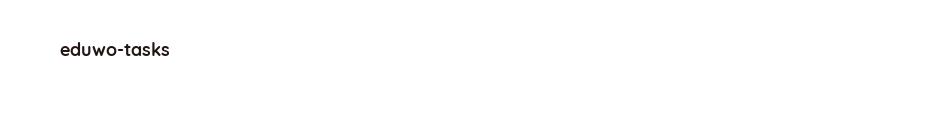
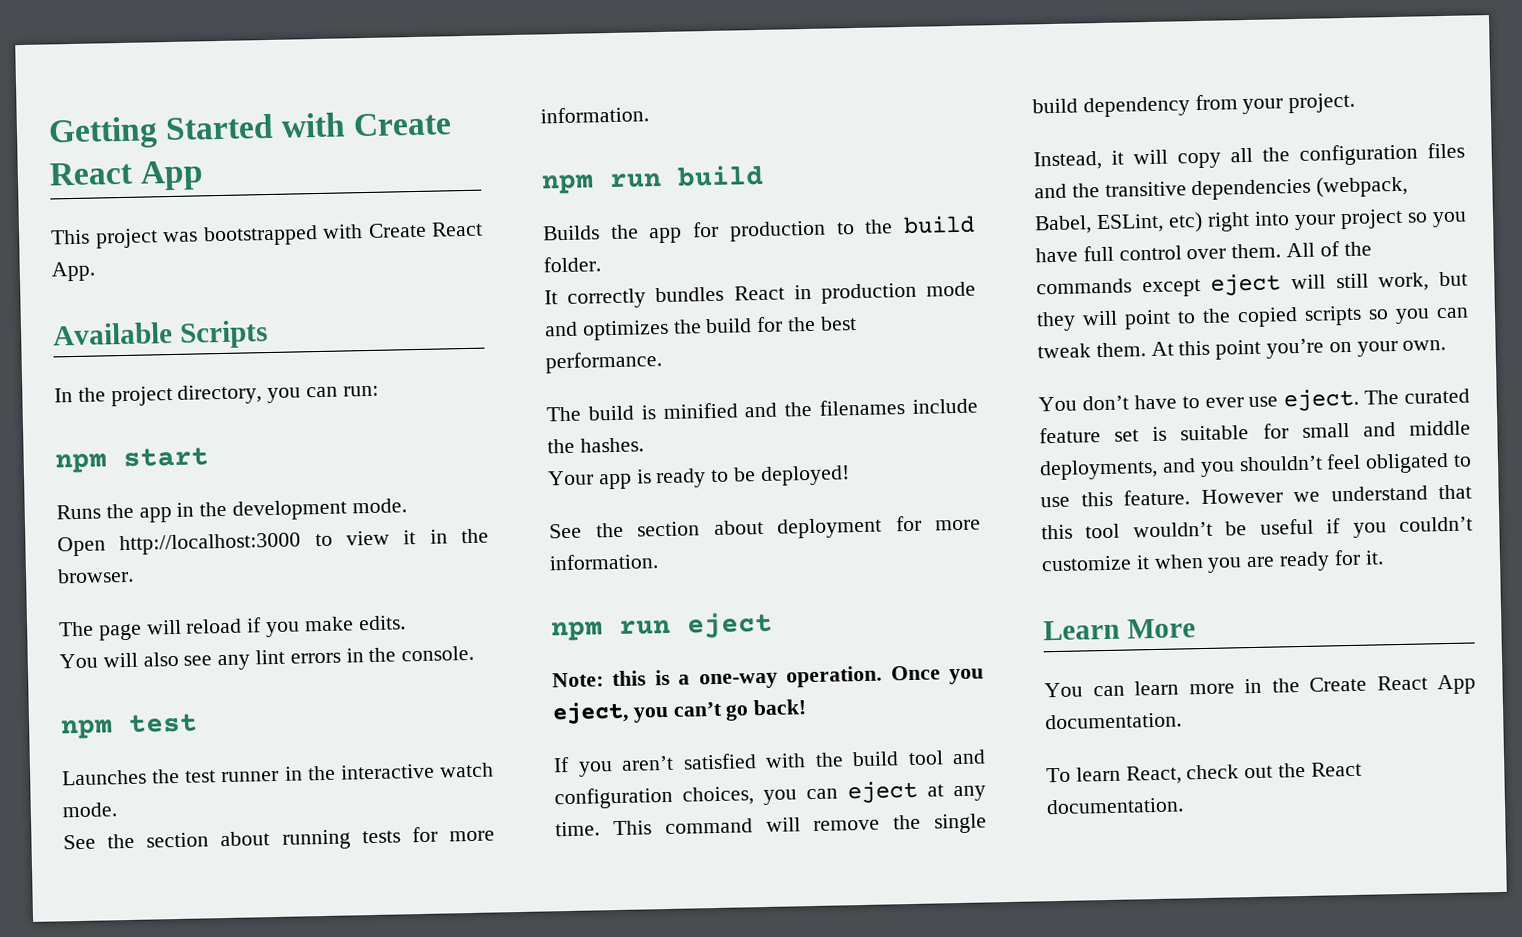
[60,42,170,56] eduwo-tasks -> [48,112,453,150] [49,160,205,191] [50,221,483,249] [51,261,96,282] [52,320,268,349] [54,384,379,407] [55,447,209,474] [56,498,407,523] [57,528,489,557] [57,567,134,584] [58,615,406,641] [59,645,475,671] [60,713,198,740] [62,762,494,786] [62,802,117,818] [63,826,496,850] [540,106,649,124] [541,164,764,195] [543,215,975,244] [543,256,601,273] [544,281,976,309] [544,316,857,341] [545,351,662,374] [546,398,978,422] [547,437,644,454] [548,465,850,490] [549,515,981,539] [549,553,659,571] [551,611,773,642] [552,665,984,690] [552,699,808,725] [553,749,986,777] [554,780,986,810] [555,813,987,837] [1032,92,1356,118] [1033,142,1465,171] [1034,175,1409,201] [1034,208,1467,235] [1035,241,1372,263] [1036,271,1468,298] [1036,305,1469,332] [1037,338,1447,360] [1038,388,1470,412] [1039,420,1471,444] [1039,452,1472,481] [1040,484,1472,508] [1041,516,1473,540] [1041,549,1384,573] [1043,618,1196,641] [1044,674,1476,698] [1045,712,1182,730] [1046,761,1362,785] [1046,797,1184,815] Getting Started with Create React App // This project was bootstrapped with Create React App. // Available Scripts // In the project directory, you can run: // npm start // Runs the app in the development mode. // Open http://localhost:3000 to view it in the browser. // The page will reload if you make edits. // You will also see any lint errors in the console. // npm test // Launches the test runner in the interactive watch mode. // See the section about running tests for more information. // npm run build // Builds the app for production to the build folder. // It correctly bundles React in production mode and optimizes the build for the best performance. // The build is minified and the filenames include the hashes. // Your app is ready to be deployed! // See the section about deployment for more information. // npm run eject // Note: this is a one-way operation. Once you eject, you can’t go back! // If you aren’t satisfied with the build tool and configuration choices, you can eject at any time. This command will remove the single build dependency from your project. // Instead, it will copy all the configuration files and the transitive dependencies (webpack, Babel, ESLint, etc) right into your project so you have full control over them. All of the commands except eject will still work, but they will point to the copied scripts so you can tweak them. At this point you’re on your own. // You don’t have to ever use eject. The curated feature set is suitable for small and middle deployments, and you shouldn’t feel obligated to use this feature. However we understand that this tool wouldn’t be useful if you couldn’t customize it when you are ready for it. // Learn More // You can learn more in the Create React App documentation. // To learn React, check out the React documentation.

